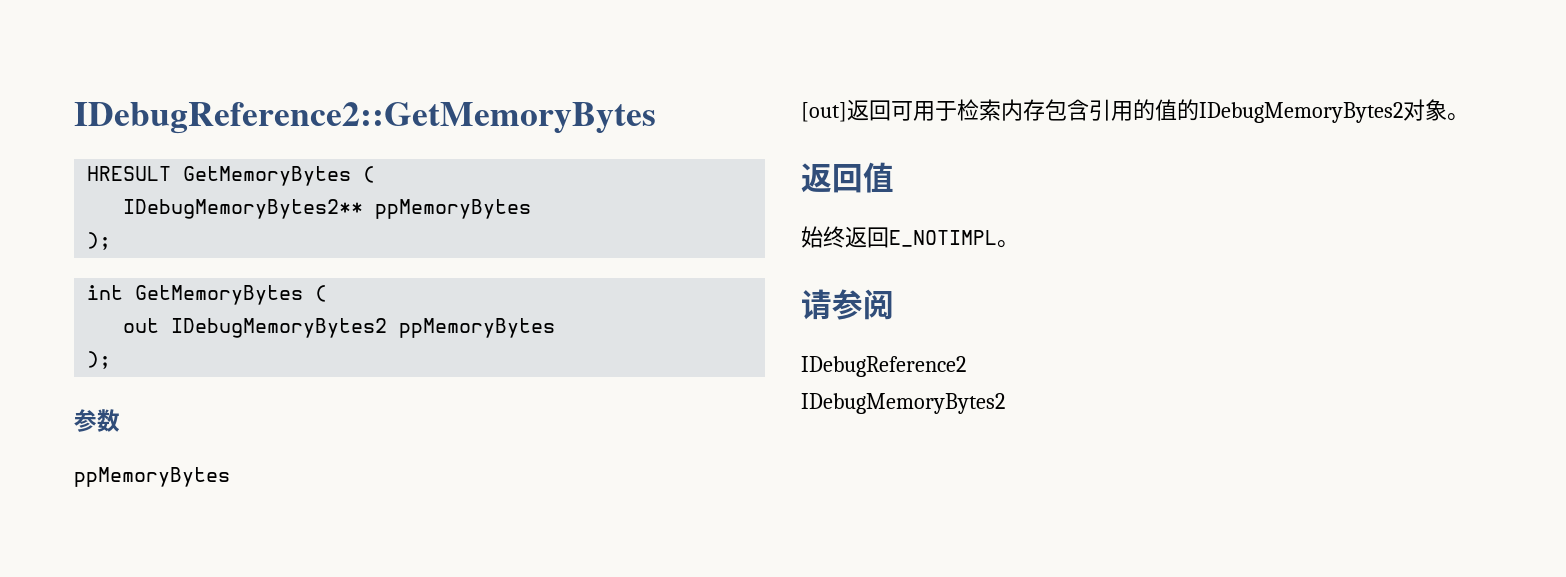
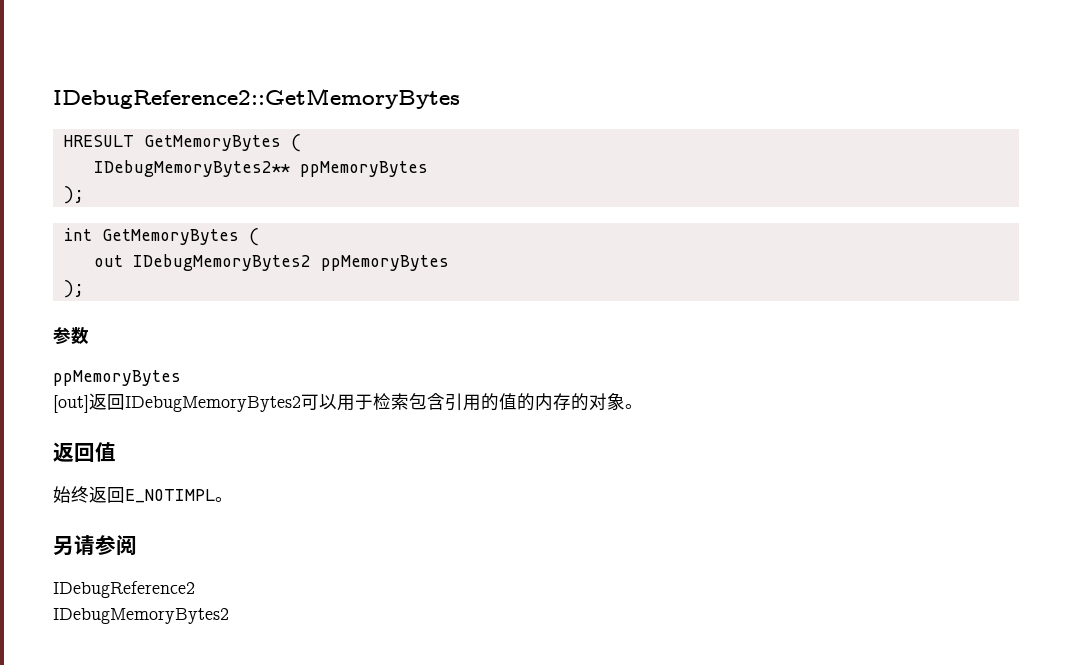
[891,101,913,121] 可 -> [125,394,337,412] IDebugMemoryBytes2可以
[1001,99,1045,121] 内存 -> (409, 401) none
[1199,102,1403,123] IDebugMemoryBytes2 -> [535,393,589,411] 内存的
(1019, 244) none -> [53,536,74,556] 另

